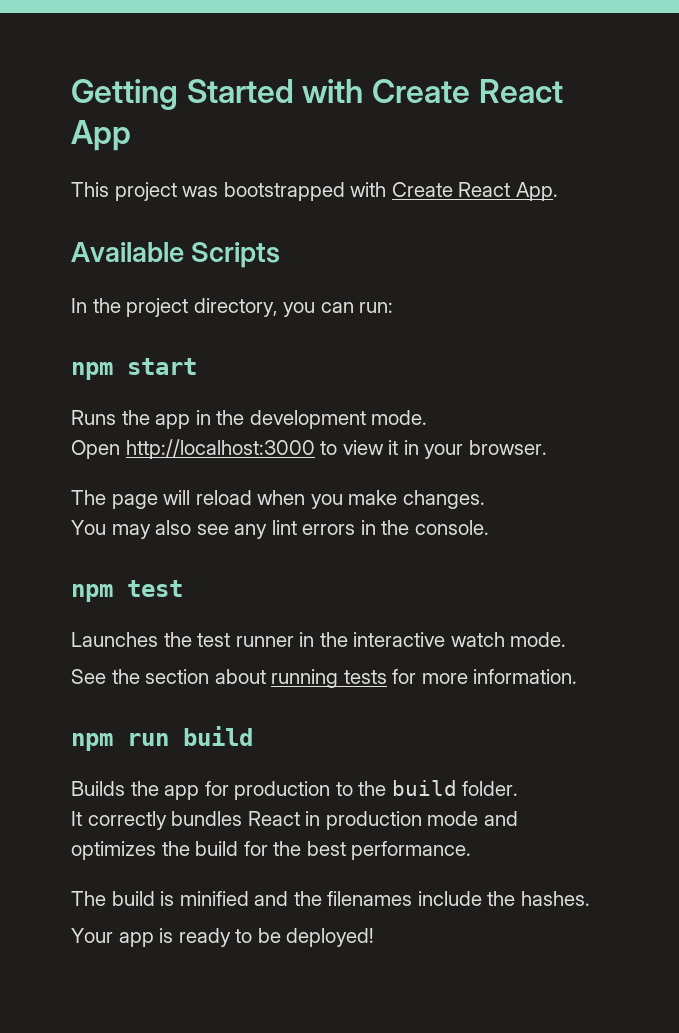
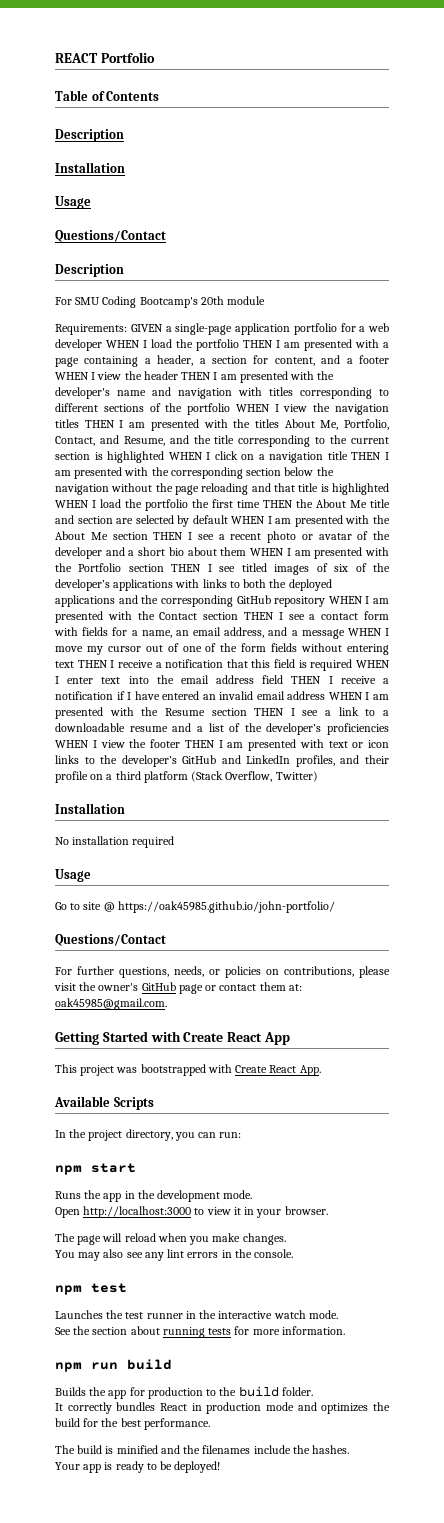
(71, 94) none -> [55,52,155,63] [55,90,160,101] [55,129,124,142] [55,162,125,173] [55,196,91,209] [55,230,166,242] [55,264,124,277] [55,296,266,308] [55,323,389,335] [55,339,389,351] [55,355,389,367] [55,371,335,383] [55,387,389,399] [55,403,389,415] [55,419,389,431] [55,435,390,447] [55,451,390,463] [55,467,334,479] [55,483,389,495] [55,499,390,511] [55,515,390,527] [55,531,390,543] [55,547,389,559] [55,563,390,575] [55,579,332,591] [55,595,389,607] [55,611,390,623] [54,627,389,639] [55,643,389,655] [55,659,390,671] [55,675,389,684] [55,691,389,700] [55,707,389,719] [55,723,389,735] [55,739,389,751] [55,755,389,767] [55,771,318,783] [55,803,125,814] [55,836,175,848] [55,869,91,882] [55,901,335,913] [55,934,166,946] [55,966,390,978] [54,982,302,994] [55,998,167,1010] REACT Portfolio // Table of Contents // Description // Installation // Usage // Questions/Contact // Description // For SMU Coding Bootcamp's 20th module // Requirements: GIVEN a single-page application portfolio for a web developer WHEN I load the portfolio THEN I am presented with a page containing a header, a section for content, and a footer WHEN I view the header THEN I am presented with the developer's name and navigation with titles corresponding to different sections of the portfolio WHEN I view the navigation titles THEN I am presented with the titles About Me, Portfolio, Contact, and Resume, and the title corresponding to the current section is highlighted WHEN I click on a navigation title THEN I am presented with the corresponding section below the navigation without the page reloading and that title is highlighted WHEN I load the portfolio the first time THEN the About Me title and section are selected by default WHEN I am presented with the About Me section THEN I see a recent photo or avatar of the developer and a short bio about them WHEN I am presented with the Portfolio section THEN I see titled images of six of the developer’s applications with links to both the deployed applications and the corresponding GitHub repository WHEN I am presented with the Contact section THEN I see a contact form with fields for a name, an email address, and a message WHEN I move my cursor out of one of the form fields without entering text THEN I receive a notification that this field is required WHEN I enter text into the email address field THEN I receive a notification if I have entered an invalid email address WHEN I am presented with the Resume section THEN I see a link to a downloadable resume and a list of the developer’s proficiencies WHEN I view the footer THEN I am presented with text or icon links to the developer’s GitHub and LinkedIn profiles, and their profile on a third platform (Stack Overflow, Twitter) // Installation // No installation required // Usage // Go to site @ https://oak45985.github.io/john-portfolio/ // Questions/Contact // For further questions, needs, or policies on contributions, please visit the owner's GitHub page or contact them at: oak45985@gmail.com. //

